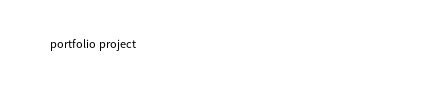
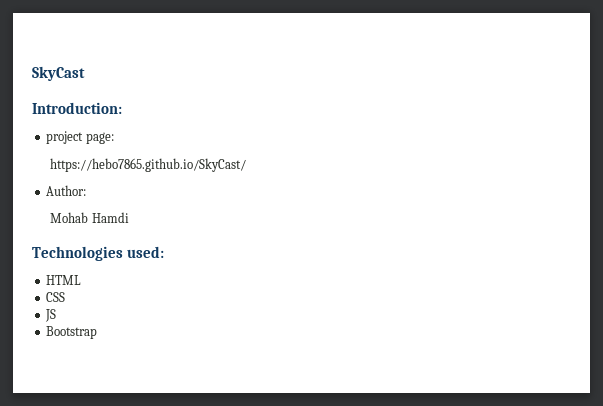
[50,39,136,51] portfolio project -> [32,66,85,81] [32,102,122,114] [46,131,114,144] [50,158,247,172] [46,185,87,196] [50,212,129,223] [32,246,164,261] [46,275,82,285] [46,292,66,302] [45,309,57,322] [46,326,98,339] SkyCast // Introduction: // project page: // https://hebo7865.github.io/SkyCast/ // Author: // Mohab Hamdi // Technologies used: // HTML // CSS // JS // Bootstrap

